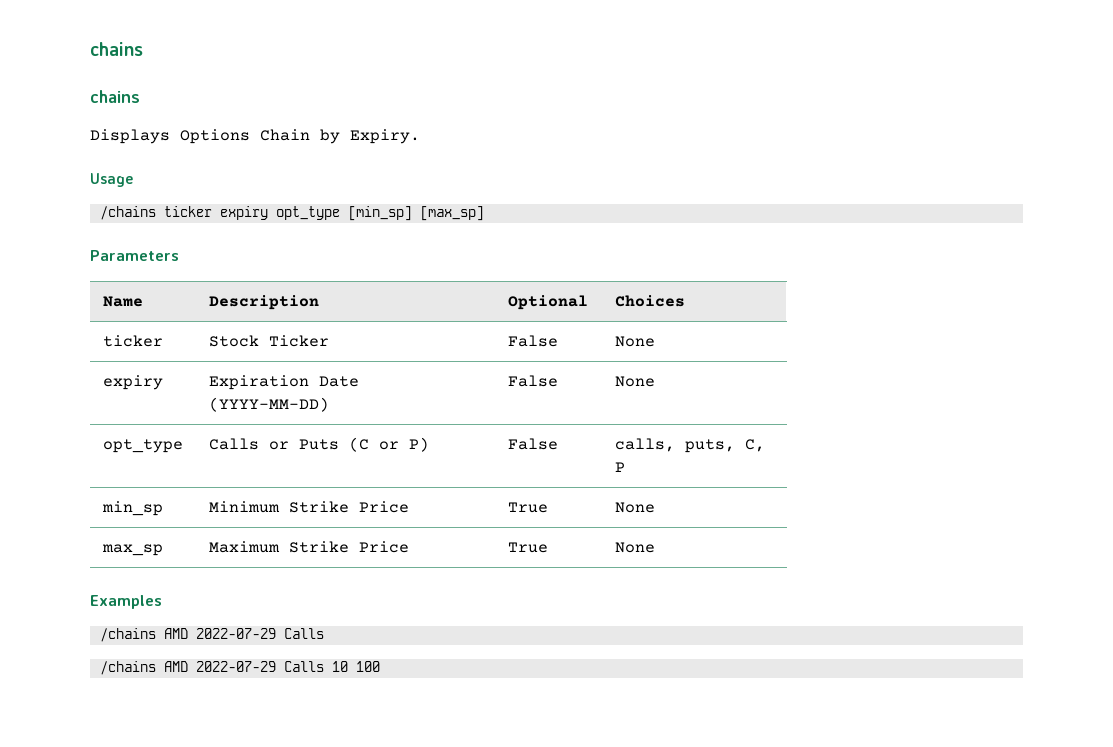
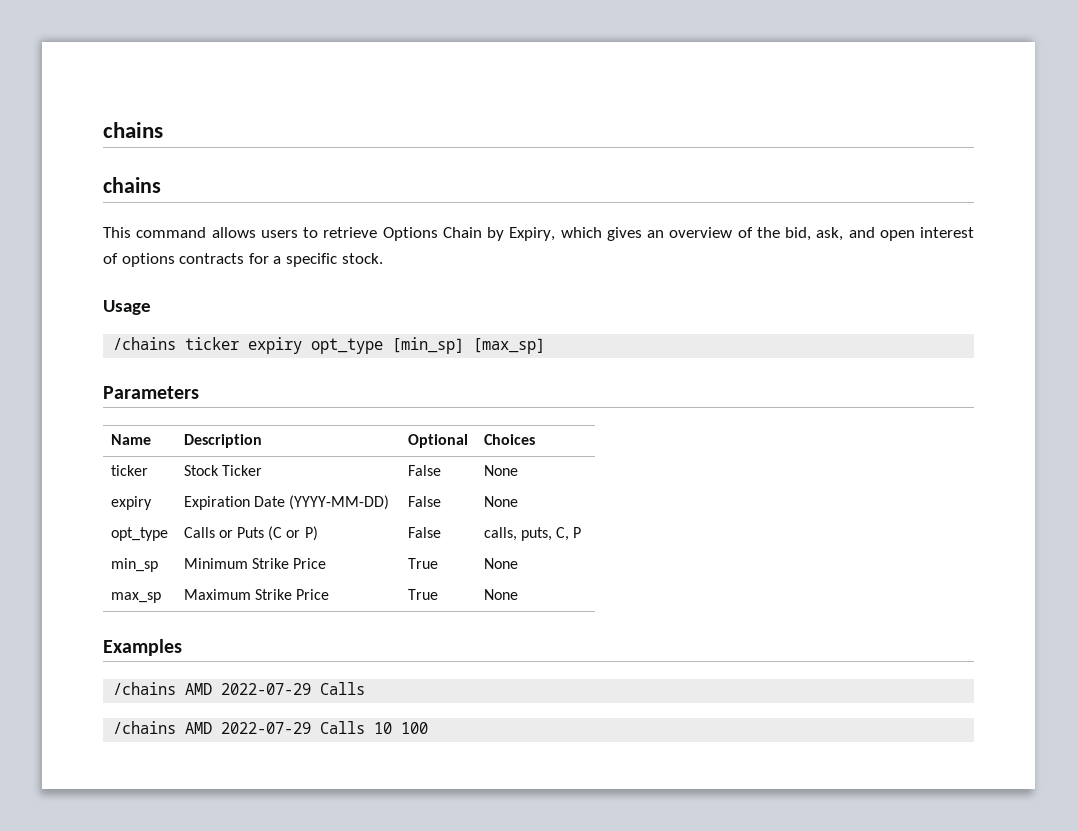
[90,129,420,144] Displays Options Chain by Expiry. -> [103,227,974,241] [103,253,383,267] This command allows users to retrieve Options Chain by Expiry, which gives an overview of the bid, ask, and open interest of options contracts for a specific stock.

